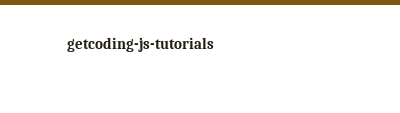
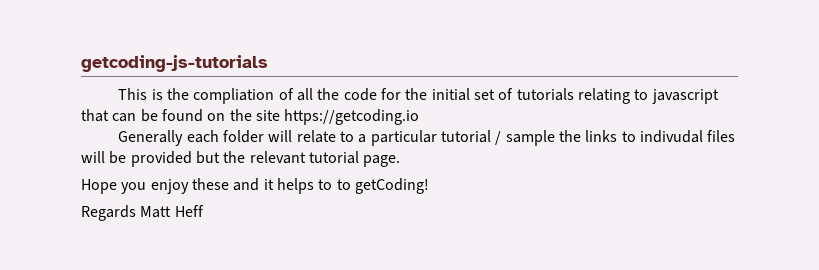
(214, 44) none -> [118,88,719,104] [81,109,420,125] [118,130,736,146] [81,151,401,167] [81,178,429,194] [81,205,204,221] // This is the compliation of all the code for the initial set of tutorials relating to javascript that can be found on the site https://getcoding.io // Generally each folder will relate to a particular tutorial / sample the links to indivudal files will be provided but the relevant tutorial page. // Hope you enjoy these and it helps to to getCoding! // Regards Matt Heff

